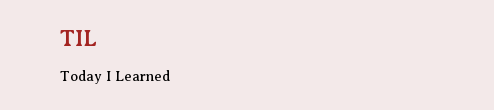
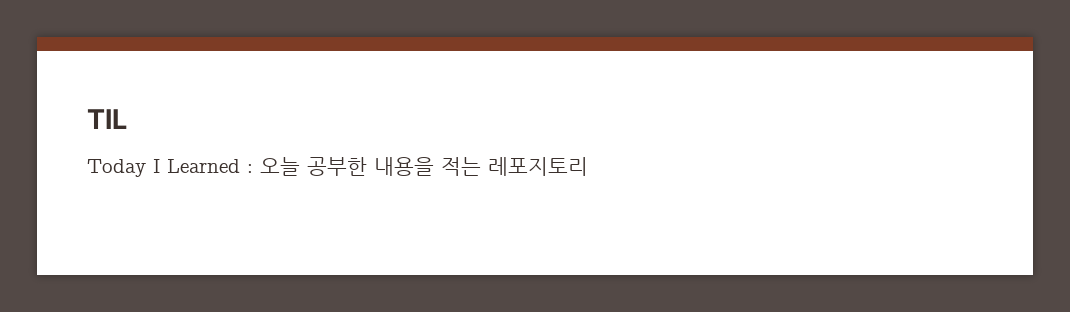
(170, 75) none -> [247,157,588,176] : 오늘 공부한 내용을 적는 레포지토리

